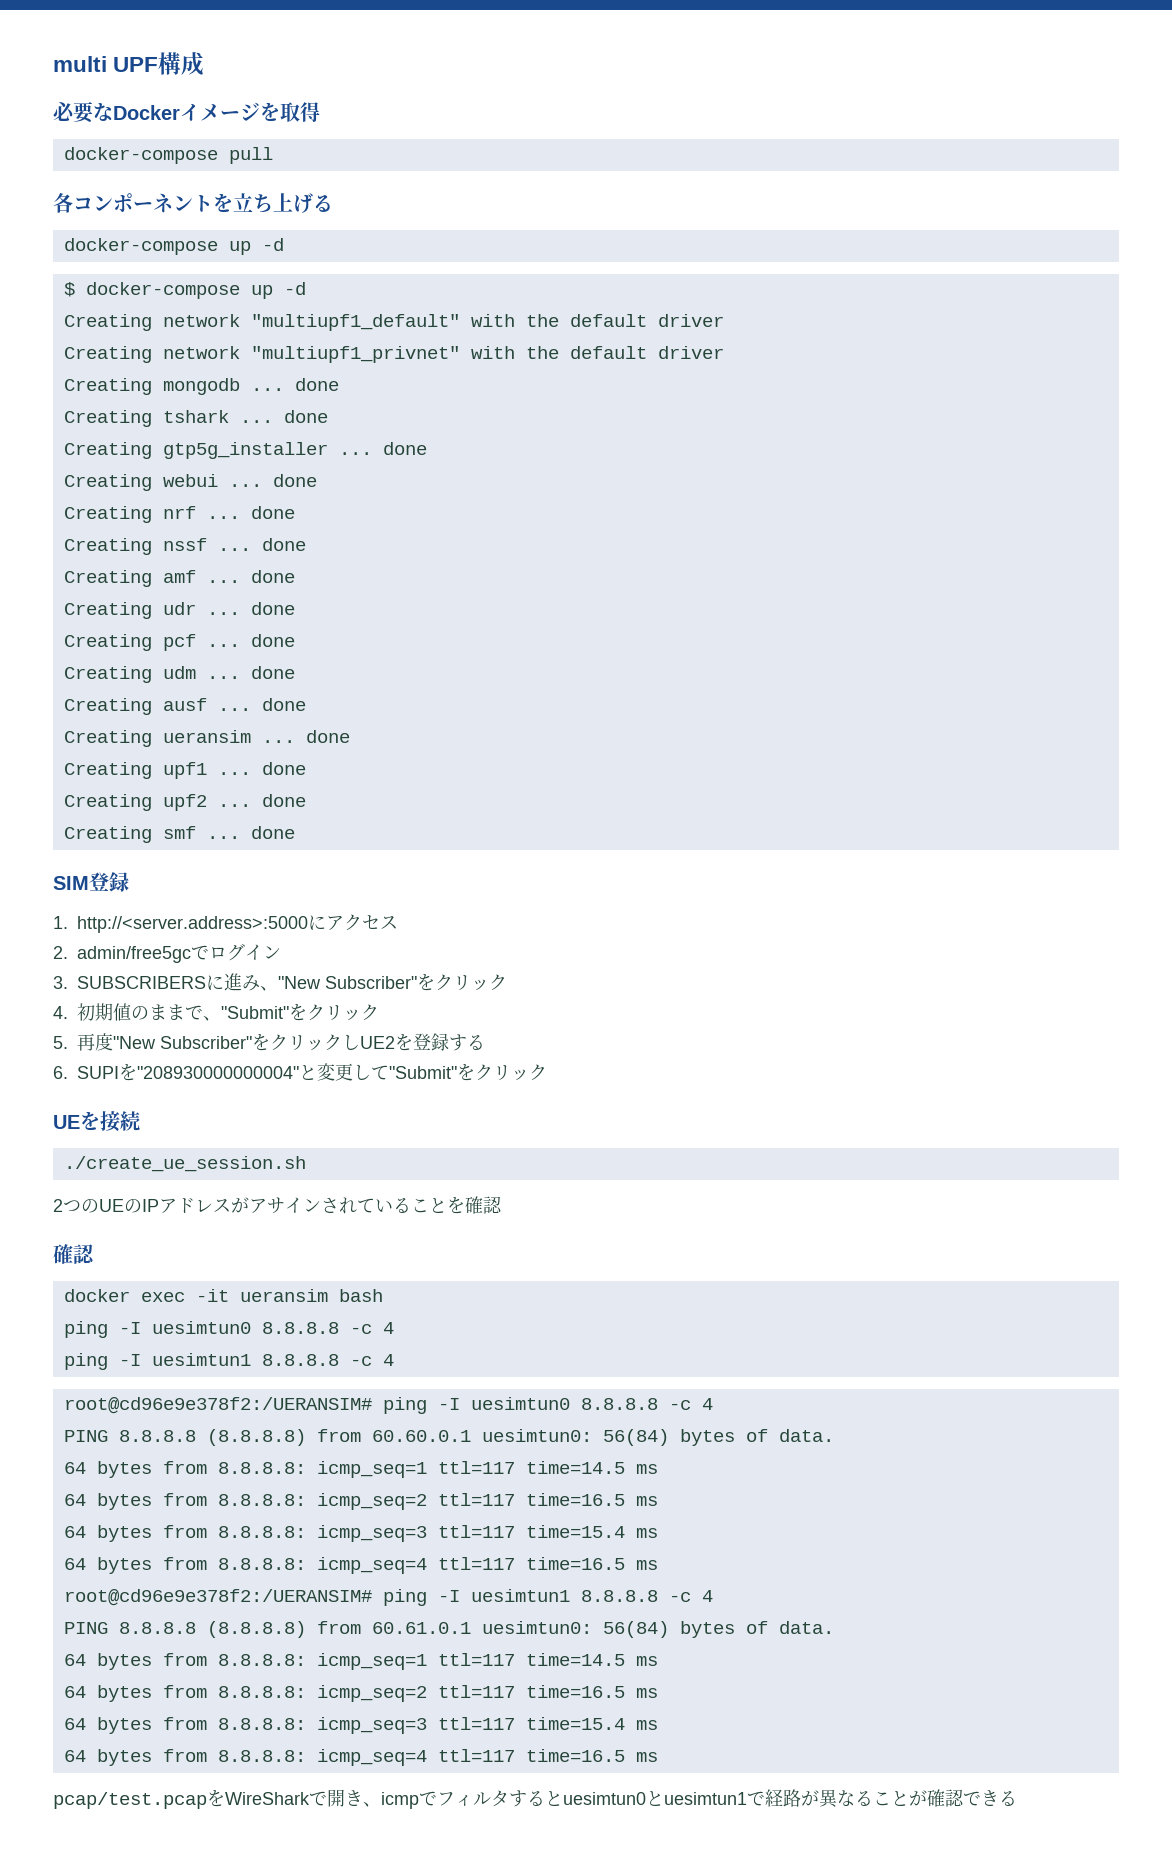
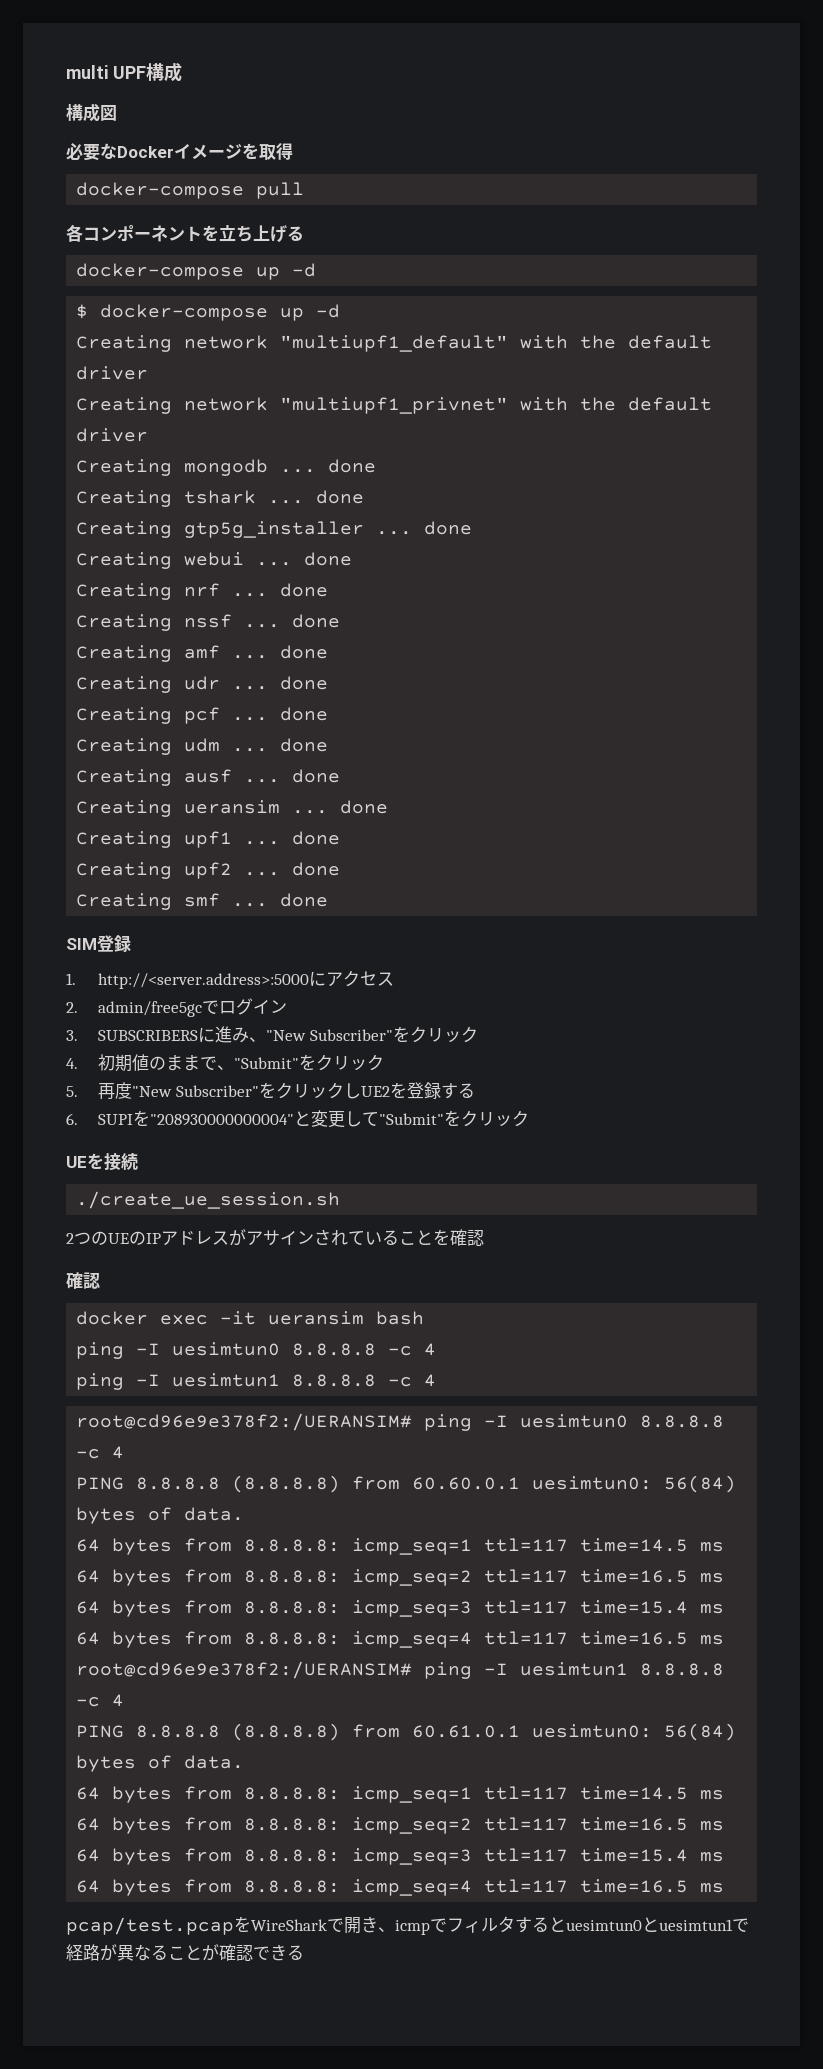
(205, 64) none -> [66,103,117,122] // 構成図

